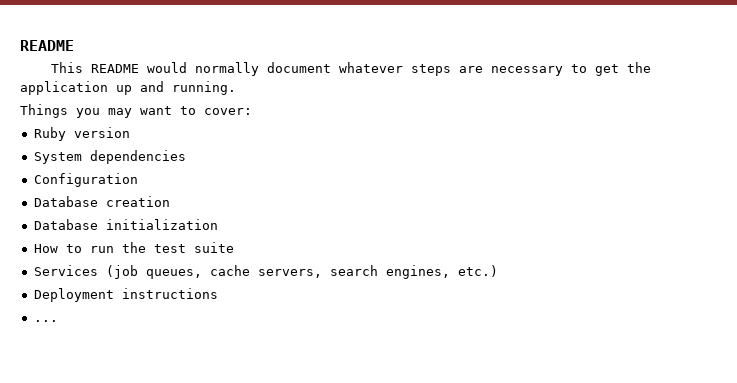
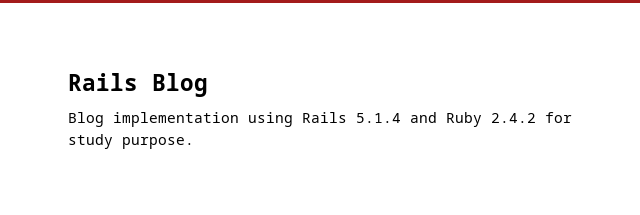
[20,40,74,51] [50,62,651,76] [20,81,236,95] [20,104,252,118] [33,127,130,141] [33,150,186,164] [33,173,138,187] [33,196,170,207] [33,219,218,230] [33,242,234,253] [33,265,498,279] [33,288,218,302] [33,320,58,322] README // This README would normally document whatever steps are necessary to get the application up and running. // Things you may want to cover: // Ruby version // System dependencies // Configuration // Database creation // Database initialization // How to run the test suite // Services (job queues, cache servers, search engines, etc.) // Deployment instructions // ... -> [68,73,208,97] [68,112,572,127] [68,134,194,149] Rails Blog // Blog implementation using Rails 5.1.4 and Ruby 2.4.2 for study purpose.

